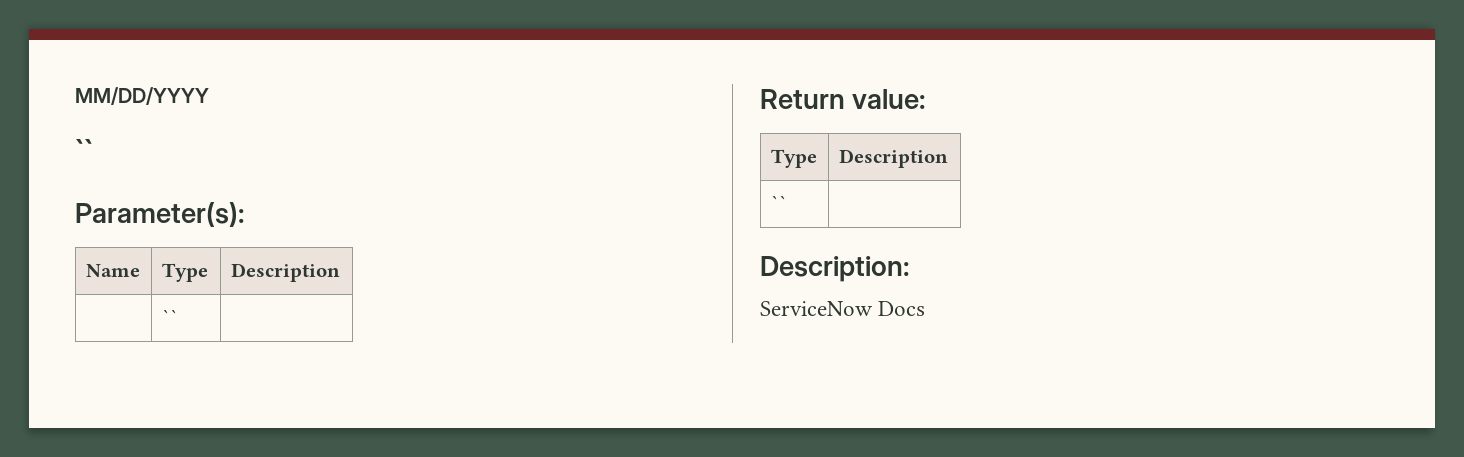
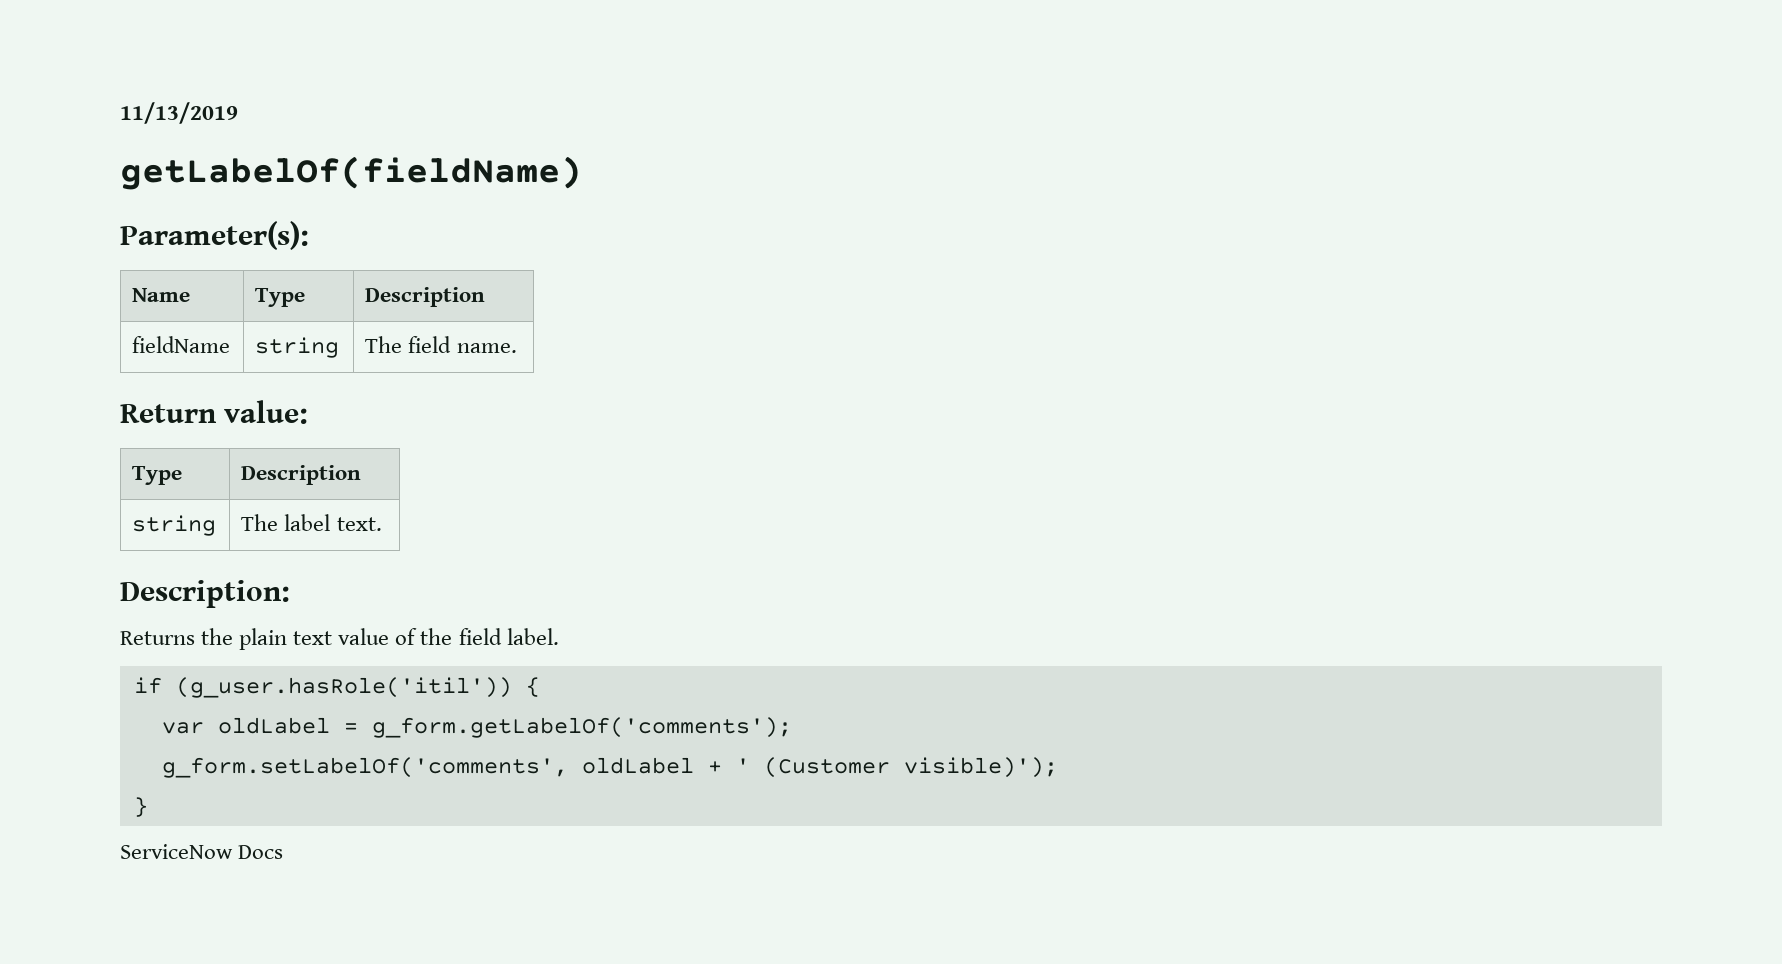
[75,87,209,105] [75,139,93,163] MM/DD/YYYY // `` -> [120,102,238,124] [120,156,582,190] 11/13/2019 // getLabelOf(fieldName)
[161,309,178,324] | `` | -> [132,336,231,353] [255,337,340,358] [365,336,517,353] fieldName | string | The field name.
[770,195,787,210] [760,256,910,282] `` | // Description: -> [132,515,217,536] [241,514,382,531] [120,580,290,608] [120,628,559,650] [133,677,540,698] [161,717,792,738] [161,757,1058,778] [133,797,148,817] string | The label text. // Description: // Returns the plain text value of the field label. // if (g_user.hasRole('itil')) { // var oldLabel = g_form.getLabelOf('comments'); // g_form.setLabelOf('comments', oldLabel + ' (Customer visible)'); // }

